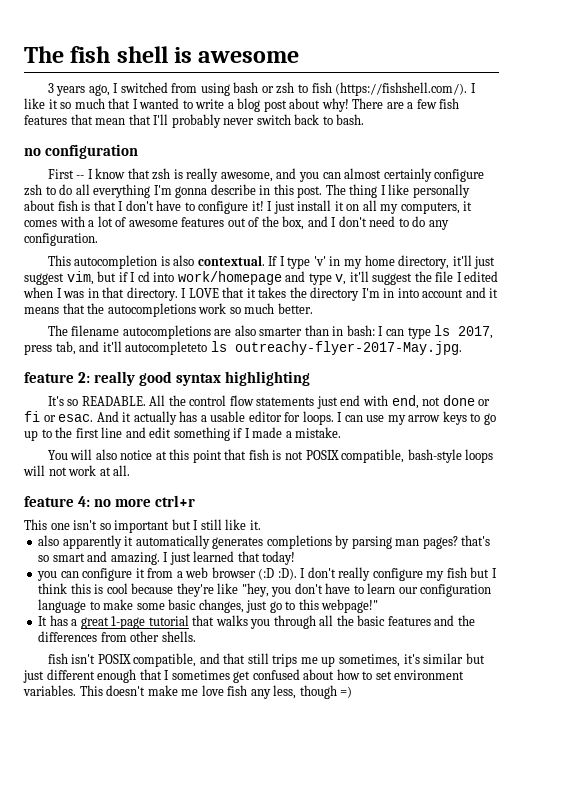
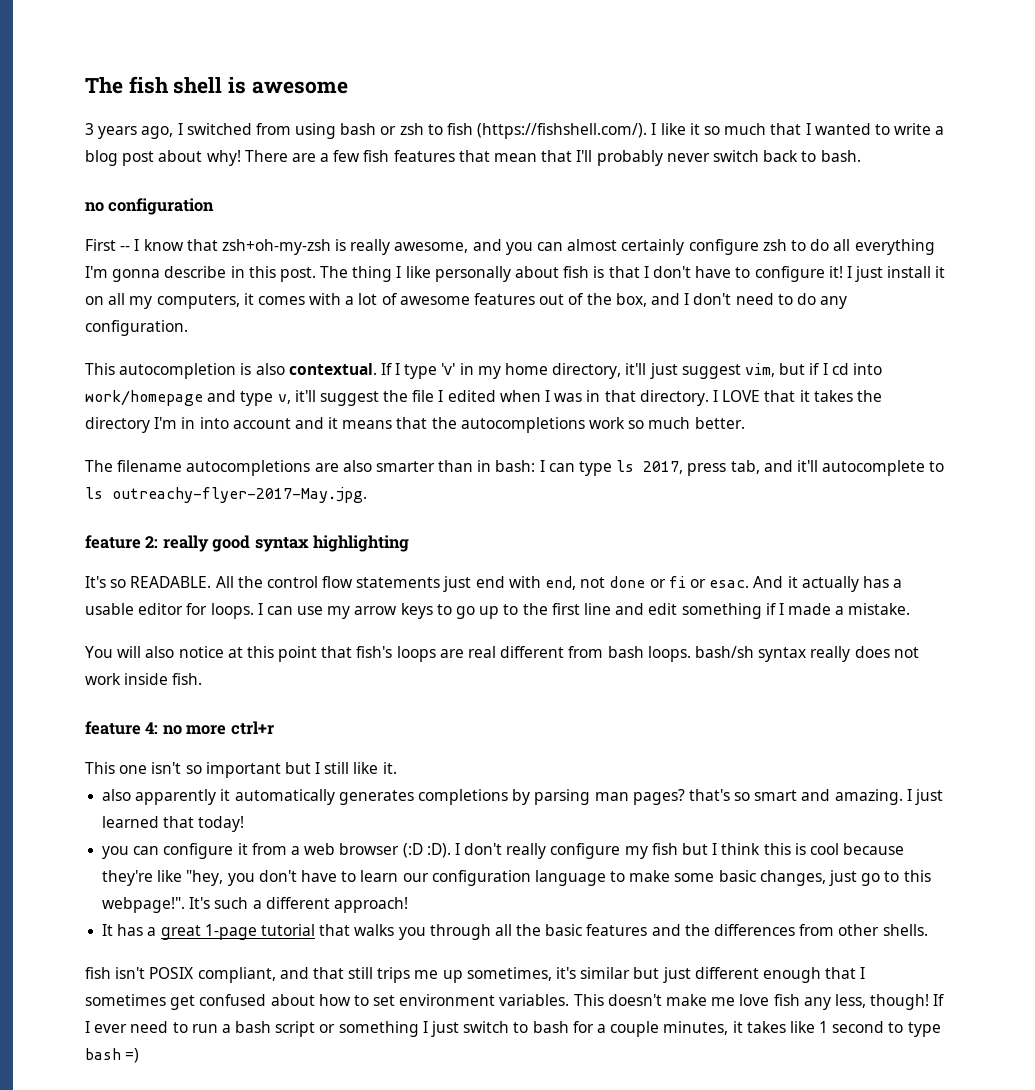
[152,168,171,180] zsh -> [221,239,331,255] zsh+oh-my-zsh
[125,341,208,355] autocompleteto -> [822,460,945,476] autocomplete to
[248,449,494,463] [23,465,131,476] fish is not POSIX compatible, bash-style loops will not work at all. -> [356,646,919,662] [85,673,203,685] fish's loops are real different from bash loops. bash/sh syntax really does not work inside fish.
[321,599,379,613] webpage!" -> [102,897,408,913] webpage!". It's such a different approach!
[133,653,197,667] compatible, -> [197,967,276,983] compliant,
[299,685,337,699] though -> [870,994,945,1010] [85,1021,941,1037] [85,1048,121,1060] though! If I ever need to run a bash script or something I just switch to bash for a couple minutes, it takes like 1 second to type bash

